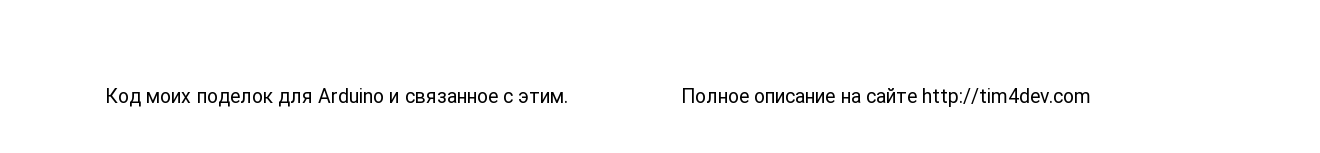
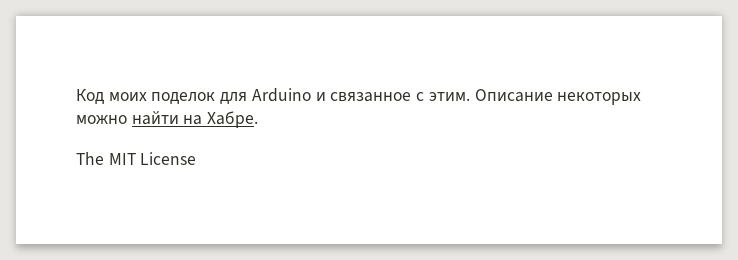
[681,88,1092,107] Полное описание на сайте http://tim4dev.com -> [474,89,642,105] [76,111,259,128] [76,152,197,165] Описание некоторых можно найти на Хабре. // The MIT License

